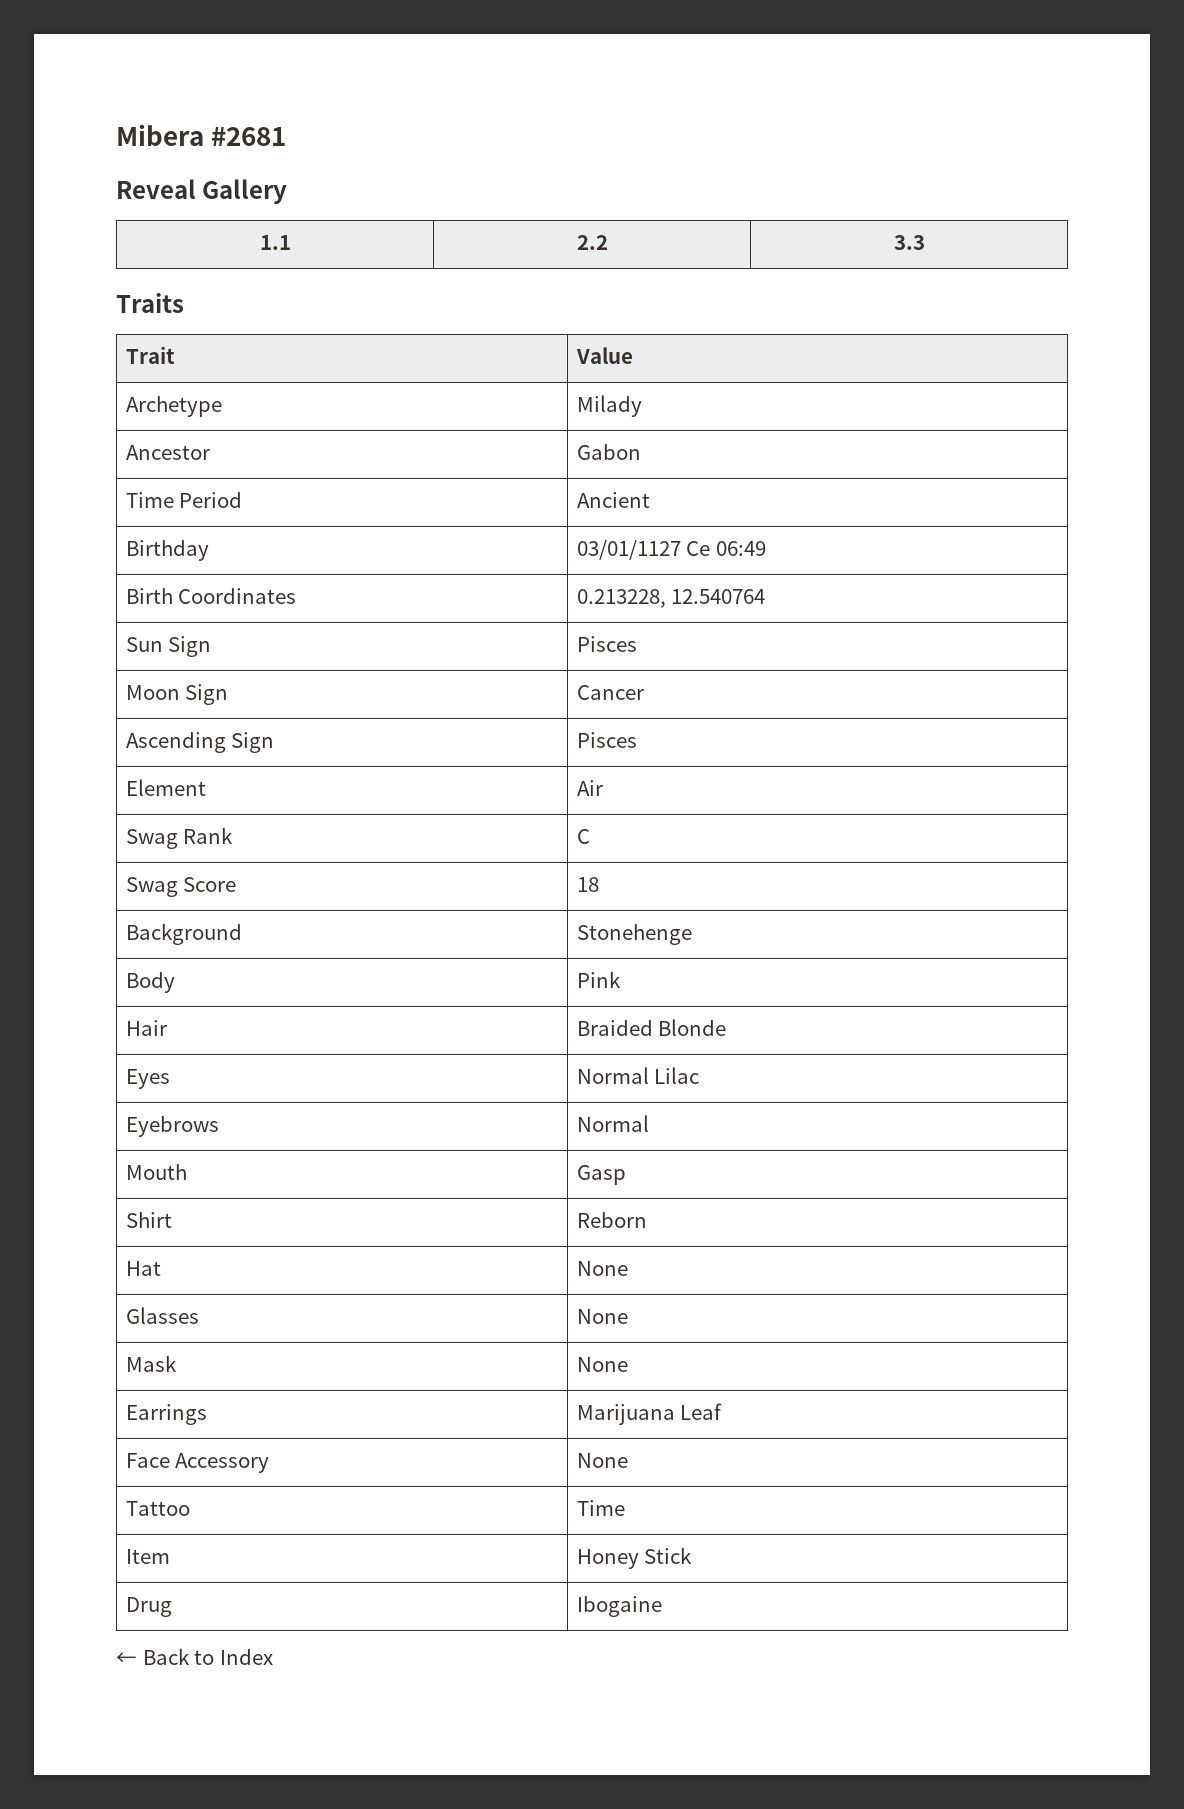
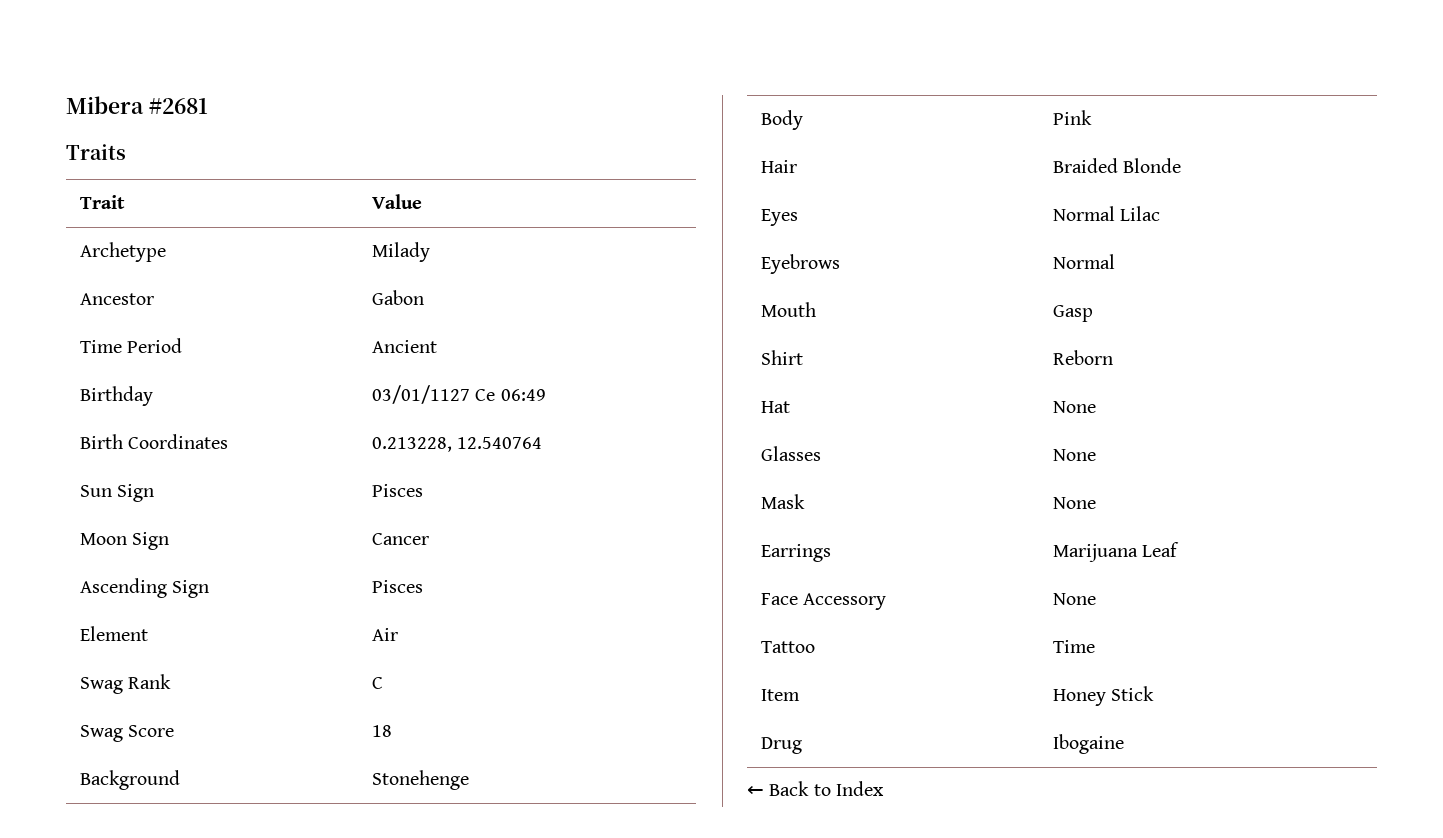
[116,179,288,204] [259,235,291,250] [576,235,608,250] [893,235,925,250] // Reveal Gallery // 1.1 | 2.2 | 3.3 -> (208, 106) none

